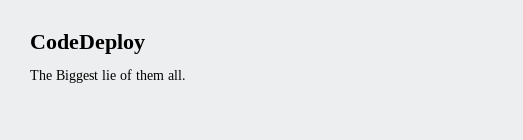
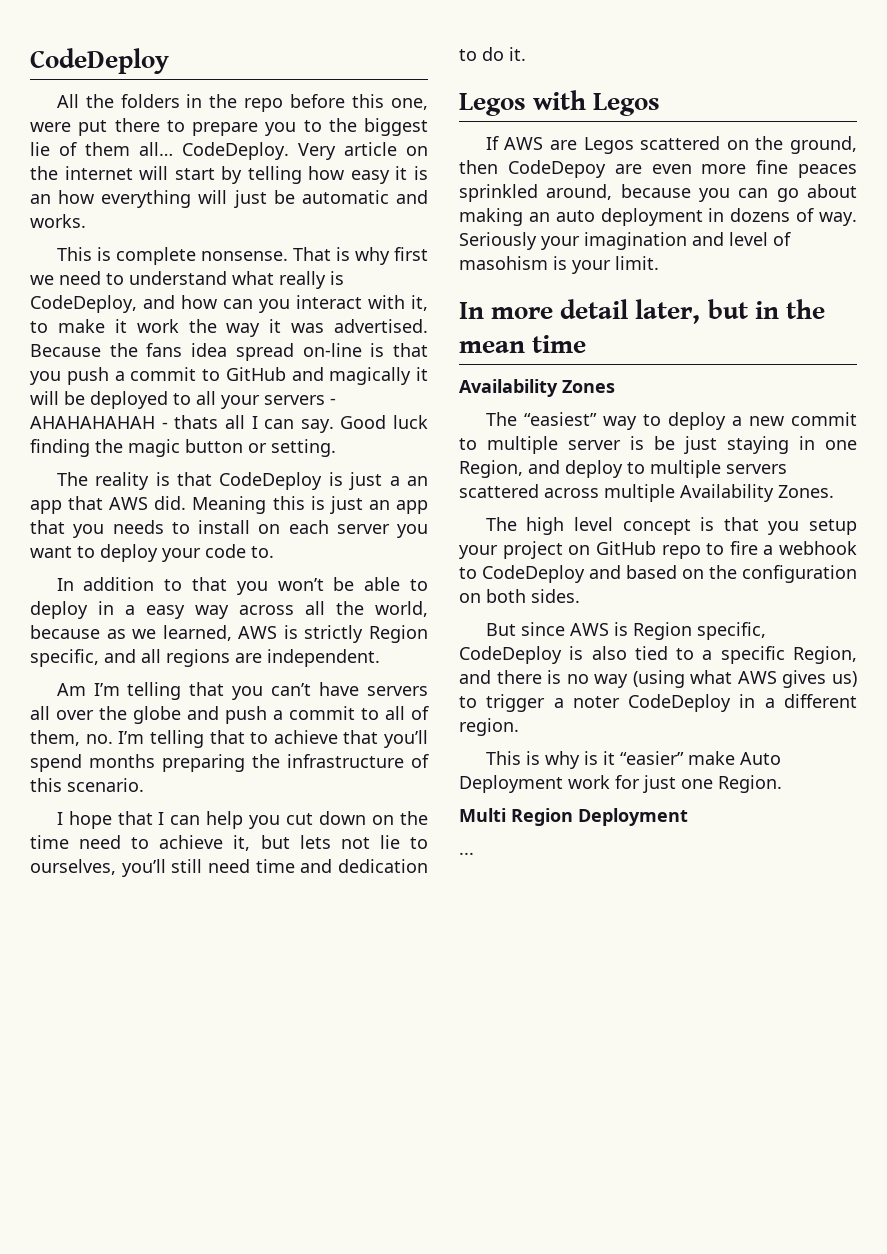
[30,69,186,83] The Biggest lie of them all. -> [56,94,428,112] [30,118,428,136] [30,142,428,160] [30,166,428,184] [30,190,428,208] [30,214,86,228] [56,247,429,265] [30,271,344,289] [30,295,428,313] [30,319,428,337] [30,343,429,361] [30,367,428,385] [30,391,336,409] [30,415,428,433] [30,439,336,457] [56,472,428,490] [30,496,428,514] [30,520,428,538] [30,544,274,562] [56,577,428,595] [30,601,428,619] [30,625,428,643] [30,649,380,667] [56,682,428,700] [30,706,429,724] [30,730,428,748] [30,754,429,772] [30,778,144,792] [56,811,428,829] [30,835,428,851] [30,859,428,877] [459,47,526,61] [459,90,661,116] [485,136,857,154] [459,160,857,178] [459,184,857,202] [459,208,857,226] [459,232,791,250] [459,256,659,274] [459,299,825,324] [459,335,587,353] [459,379,615,397] [485,412,857,430] [459,436,857,454] [459,460,787,478] [459,484,834,502] [485,517,857,535] [459,541,857,559] [459,565,857,583] [459,589,580,603] [485,622,766,640] [459,646,857,664] [459,670,857,688] [459,694,857,712] [459,718,519,736] [485,751,781,769] [459,775,782,793] [459,808,688,826] [459,852,474,855] All the folders in the repo before this one, were put there to prepare you to the biggest lie of them all… CodeDeploy. Very article on the internet will start by telling how easy it is an how everything will just be automatic and works. // This is complete nonsense. That is why first we need to understand what really is CodeDeploy, and how can you interact with it, to make it work the way it was advertised. Because the fans idea spread on-line is that you push a commit to GitHub and magically it will be deployed to all your servers - AHAHAHAHAH - thats all I can say. Good luck finding the magic button or setting. // The reality is that CodeDeploy is just a an app that AWS did. Meaning this is just an app that you needs to install on each server you want to deploy your code to. // In addition to that you won’t be able to deploy in a easy way across all the world, because as we learned, AWS is strictly Region specific, and all regions are independent. // Am I’m telling that you can’t have servers all over the globe and push a commit to all of them, no. I’m telling that to achieve that you’ll spend months preparing the infrastructure of this scenario. // I hope that I can help you cut down on the time need to achieve it, but lets not lie to ourselves, you’ll still need time and dedication to do it. // Legos with Legos // If AWS are Legos scattered on the ground, then CodeDepoy are even more fine peaces sprinkled around, because you can go about making an auto deployment in dozens of way. Seriously your imagination and level of masohism is your limit. // In more detail later, but in the mean time // Availability Zones // The “easiest” way to deploy a new commit to multiple server is be just staying in one Region, and deploy to multiple servers scattered across multiple Availability Zones. // The high level concept is that you setup your project on GitHub repo to fire a webhook to CodeDeploy and based on the configuration on both sides. // But since AWS is Region specific, CodeDeploy is also tied to a specific Region, and there is no way (using what AWS gives us) to trigger a noter CodeDeploy in a different region. // This is why is it “easier” make Auto Deployment work for just one Region. // Multi Region Deployment // ...

